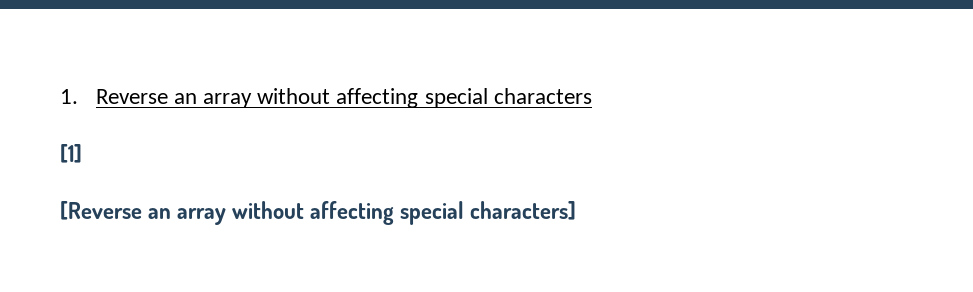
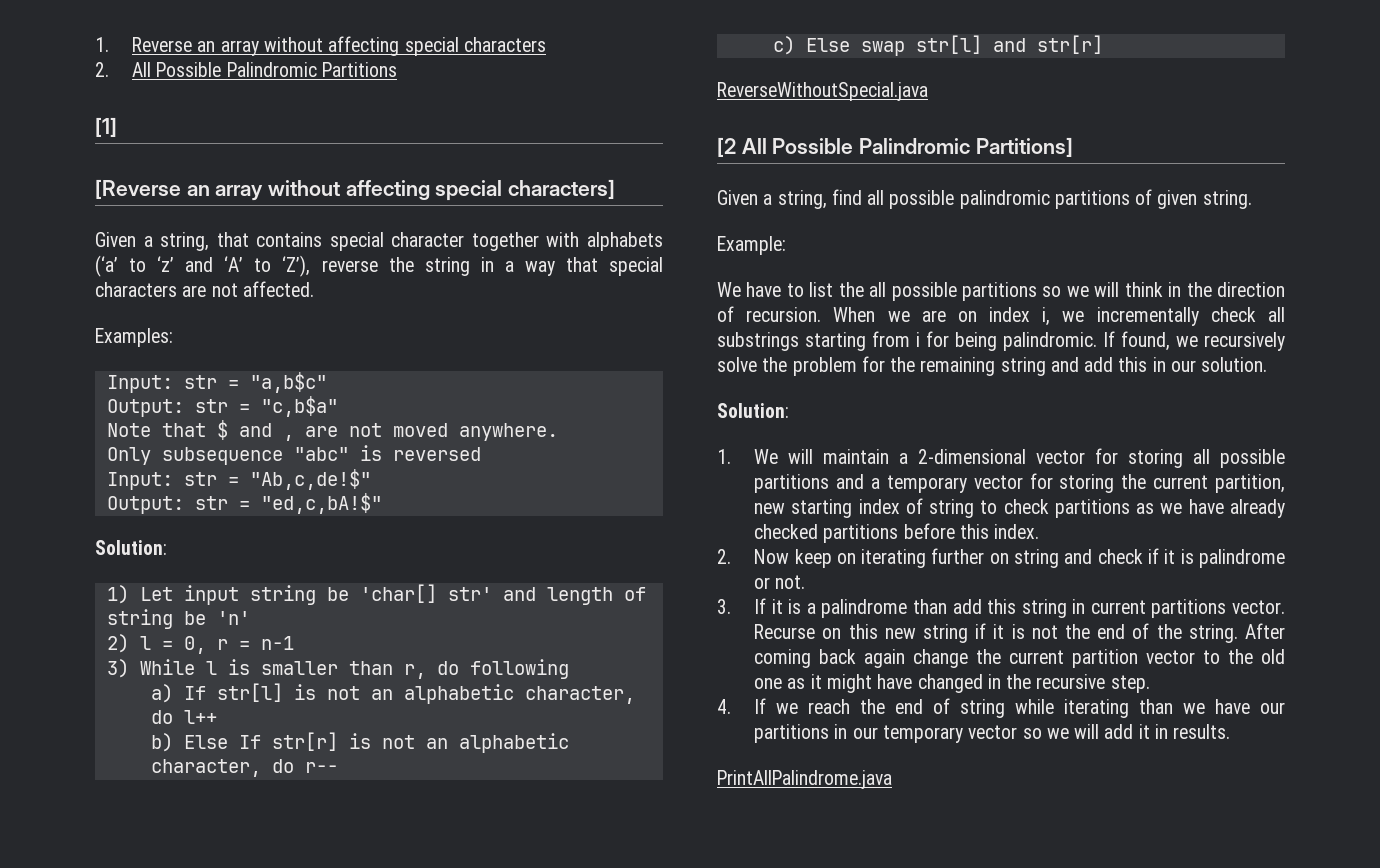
(592, 96) none -> [95,62,397,77] // 2. All Possible Palindromic Partitions
(577, 210) none -> [95,232,663,251] [95,255,663,277] [95,281,314,297] [95,328,173,347] [106,372,327,393] [106,396,338,417] [106,420,558,441] [106,445,481,465] [106,469,371,490] [106,493,382,514] [95,540,167,555] [106,584,646,605] [106,609,250,629] [106,634,294,654] [106,659,569,679] [150,683,635,704] [150,710,217,724] [150,732,569,753] [150,759,338,777] [772,35,1103,56] [717,82,928,101] [717,137,1073,157] [717,189,1252,209] [717,236,786,255] [717,282,1285,301] [717,306,1285,326] [717,331,1285,351] [717,356,1268,376] [717,403,789,418] [717,448,1285,468] [754,473,1285,493] [754,498,1285,518] [754,523,1040,543] [717,548,1285,568] [754,575,806,589] [717,598,1285,618] [754,623,1285,643] [754,649,1285,668] [754,674,1150,693] [717,698,1285,718] [754,724,1231,743] [717,770,892,789] // Given a string, that contains special character together with alphabets (‘a’ to ‘z’ and ‘A’ to ‘Z’), reverse the string in a way that special characters are not affected. // Examples: // Input: str = "a,b$c" // Output: str = "c,b$a" // Note that $ and , are not moved anywhere. // Only subsequence "abc" is reversed // Input: str = "Ab,c,de!$" // Output: str = "ed,c,bA!$" // Solution: // 1) Let input string be 'char[] str' and length of string be 'n' // 2) l = 0, r = n-1 // 3) While l is smaller than r, do following // a) If str[l] is not an alphabetic character, do l++ // b) Else If str[r] is not an alphabetic character, do r-- // c) Else swap str[l] and str[r] // ReverseWithoutSpecial.java // [2 All Possible Palindromic Partitions] // Given a string, find all possible palindromic partitions of given string. // Example: // We have to list the all possible partitions so we will think in the direction of recursion. When we are on index i, we incrementally check all substrings starting from i for being palindromic. If found, we recursively solve the problem for the remaining string and add this in our solution. // Solution: // 1. We will maintain a 2-dimensional vector for storing all possible partitions and a temporary vector for storing the current partition, new starting index of string to check partitions as we have already checked partitions before this index. // 2. Now keep on iterating further on string and check if it is palindrome or not. // 3. If it is a palindrome than add this string in current partitions vector. Recurse on this new string if it is not the end of the string. After coming back again change the current partition vector to the old one as it might have changed in the recursive step. // 4. If we reach the end of string while iterating than we have our partitions in our temporary vector so we will add it in results. // PrintAllPalindrome.java

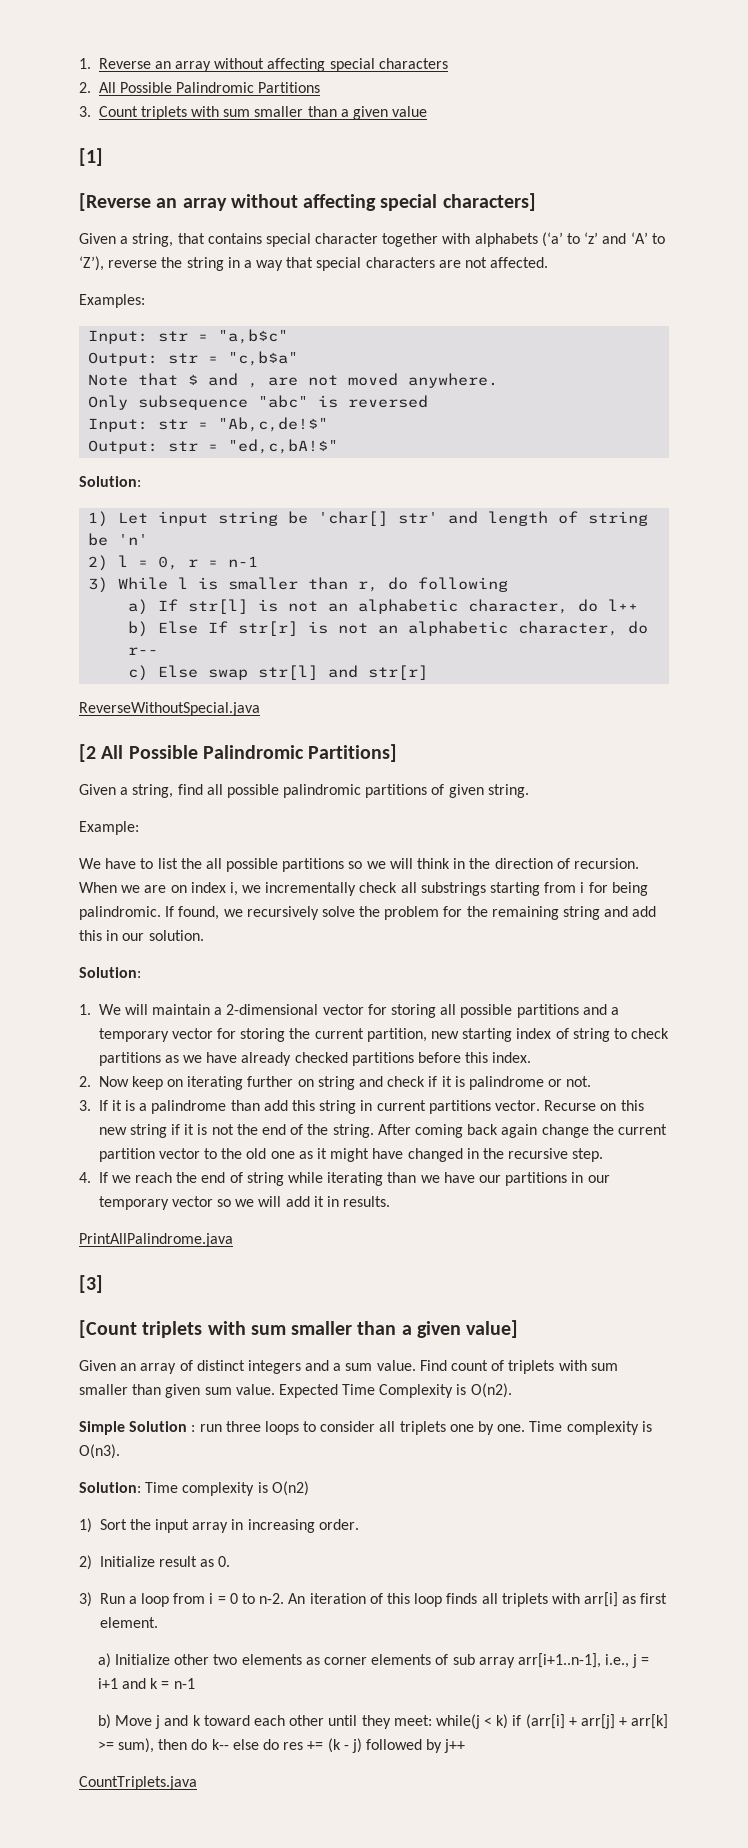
(397, 69) none -> [79,106,428,120] // 3. Count triplets with sum smaller than a given value
(892, 779) none -> [79,1275,103,1293] [79,1320,519,1338] [79,1360,618,1374] [79,1383,512,1398] [79,1421,652,1435] [79,1444,120,1459] [79,1481,309,1496] [79,1518,359,1533] [79,1555,231,1570] [79,1592,668,1607] [99,1617,158,1628] [97,1653,650,1668] [97,1678,195,1689] [97,1714,669,1729] [97,1738,466,1753] [79,1776,197,1790] // [3] // [Count triplets with sum smaller than a given value] // Given an array of distinct integers and a sum value. Find count of triplets with sum smaller than given sum value. Expected Time Complexity is O(n2). // Simple Solution : run three loops to consider all triplets one by one. Time complexity is O(n3). // Solution: Time complexity is O(n2) // 1) Sort the input array in increasing order. // 2) Initialize result as 0. // 3) Run a loop from i = 0 to n-2. An iteration of this loop finds all triplets with arr[i] as first element. // a) Initialize other two elements as corner elements of sub array arr[i+1..n-1], i.e., j = i+1 and k = n-1 // b) Move j and k toward each other until they meet: while(j < k) if (arr[i] + arr[j] + arr[k] >= sum), then do k-- else do res += (k - j) followed by j++ // CountTriplets.java

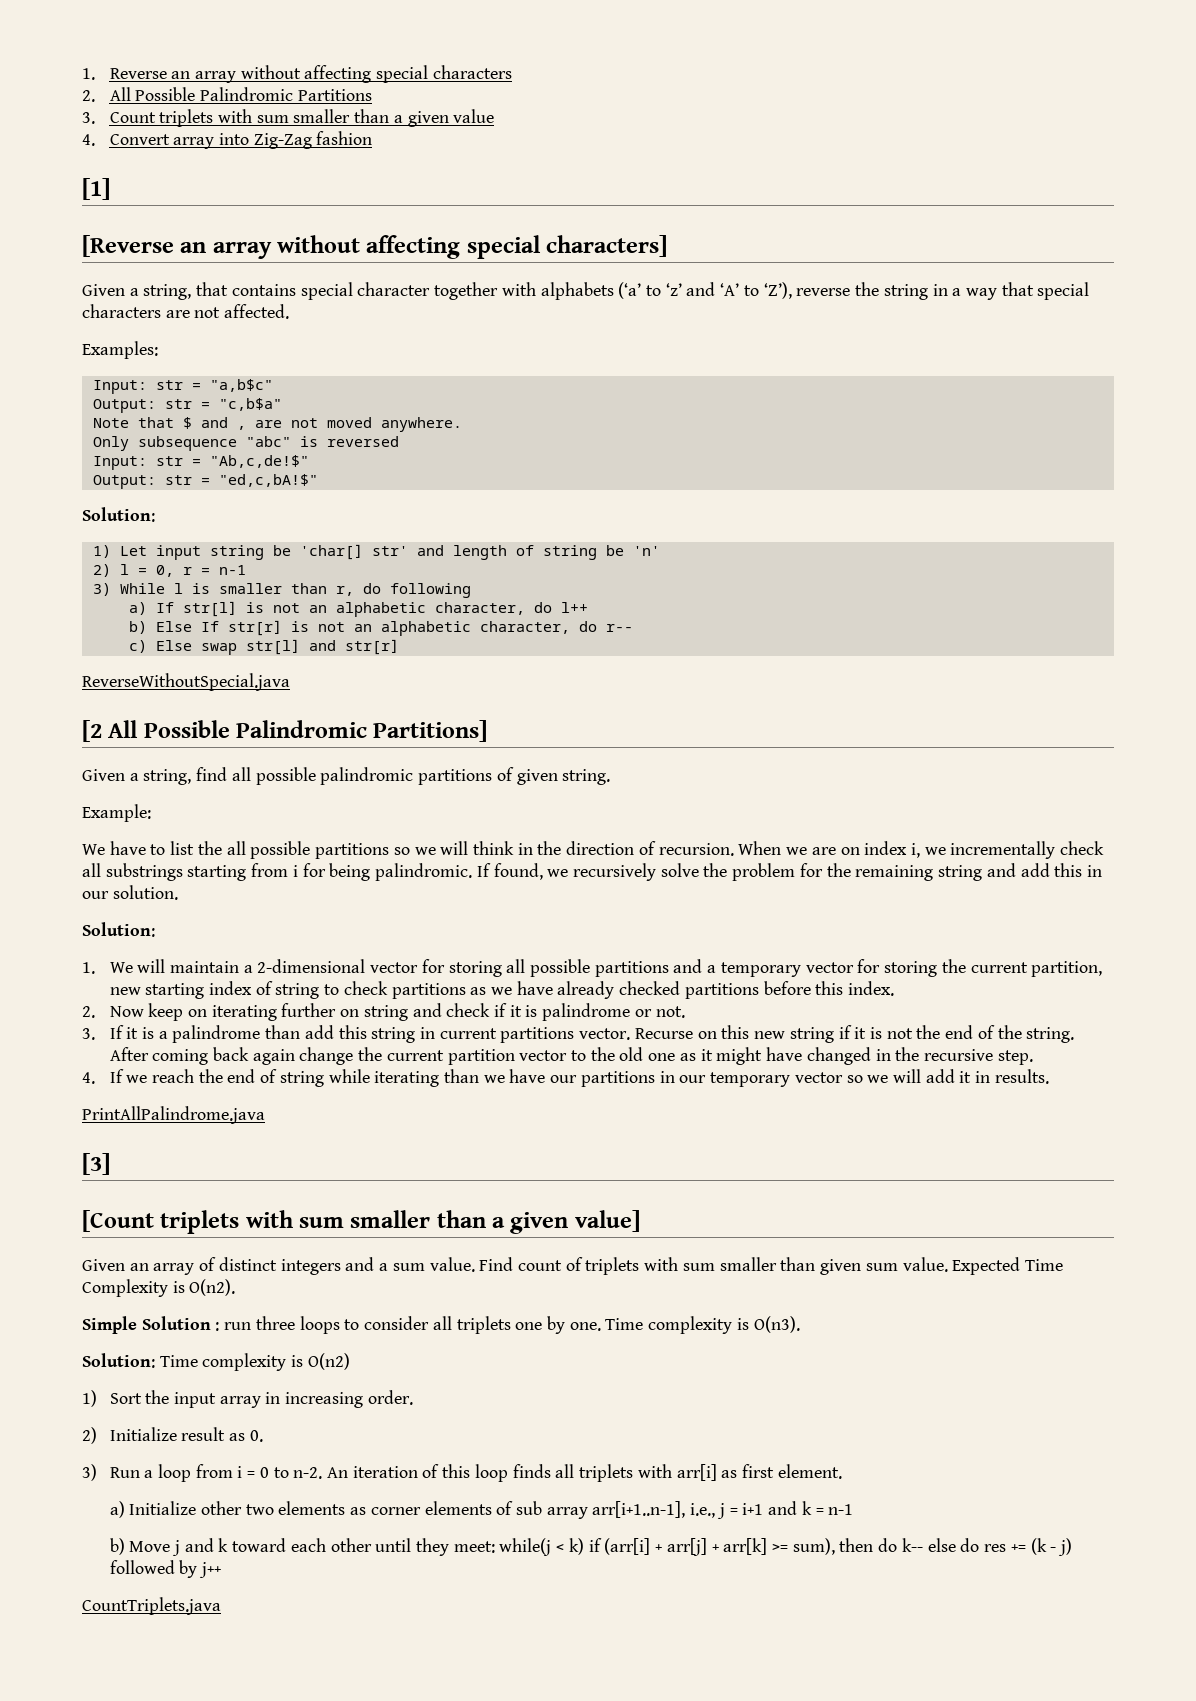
(428, 111) none -> [82,131,373,149] // 4. Convert array into Zig-Zag fashion

